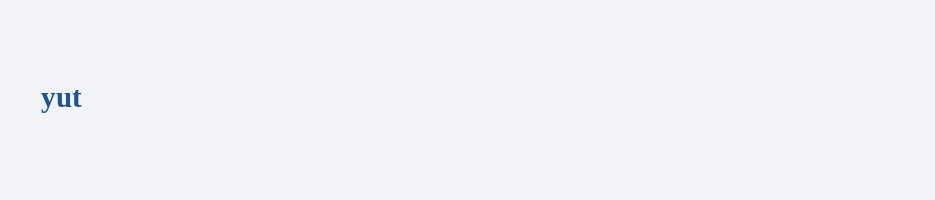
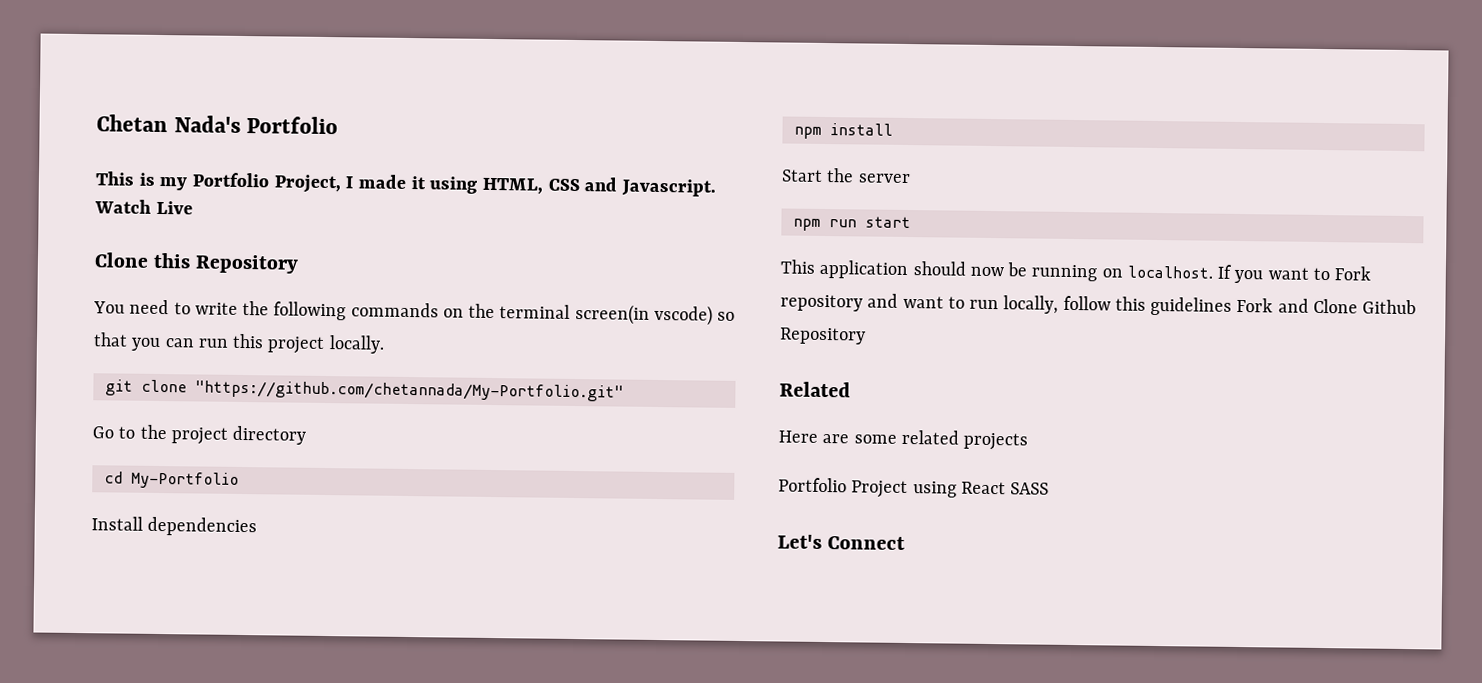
[41,90,82,113] yut -> [96,114,339,135] [95,171,717,197] [94,199,193,215] [94,252,300,274] [93,299,736,326] [93,332,385,354] [104,379,624,402] [92,424,307,445] [103,471,239,489] [91,516,258,537] [793,123,893,139] [781,168,911,184] [792,216,911,231] [780,259,1372,284] [780,293,1417,316] [779,327,866,345] [779,381,851,398] [778,429,1029,451] [778,477,1050,499] [777,534,906,550] Chetan Nada's Portfolio // This is my Portfolio Project, I made it using HTML, CSS and Javascript. Watch Live // Clone this Repository // You need to write the following commands on the terminal screen(in vscode) so that you can run this project locally. // git clone "https://github.com/chetannada/My-Portfolio.git" // Go to the project directory // cd My-Portfolio // Install dependencies // npm install // Start the server // npm run start // This application should now be running on localhost. If you want to Fork repository and want to run locally, follow this guidelines Fork and Clone Github Repository // Related // Here are some related projects // Portfolio Project using React SASS // Let's Connect

